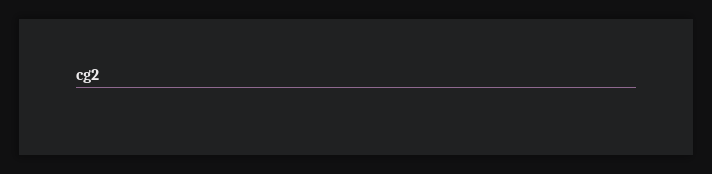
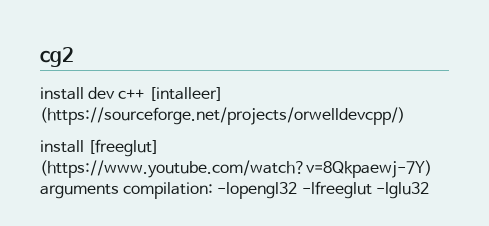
(99, 76) none -> [40,87,223,101] [40,107,405,125] [40,139,160,157] [40,160,432,178] [40,181,429,199] // install dev c++ [intalleer] (https://sourceforge.net/projects/orwelldevcpp/) // install [freeglut] (https://www.youtube.com/watch?v=8Qkpaewj-7Y) arguments compilation: -lopengl32 -lfreeglut -lglu32

